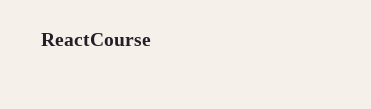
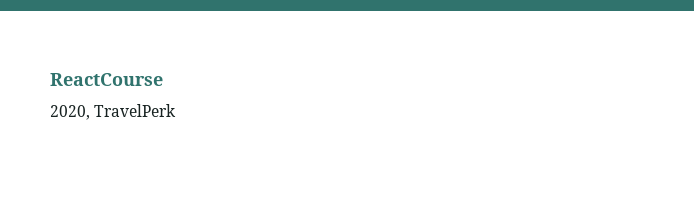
(151, 39) none -> [50,104,177,120] // 2020, TravelPerk

